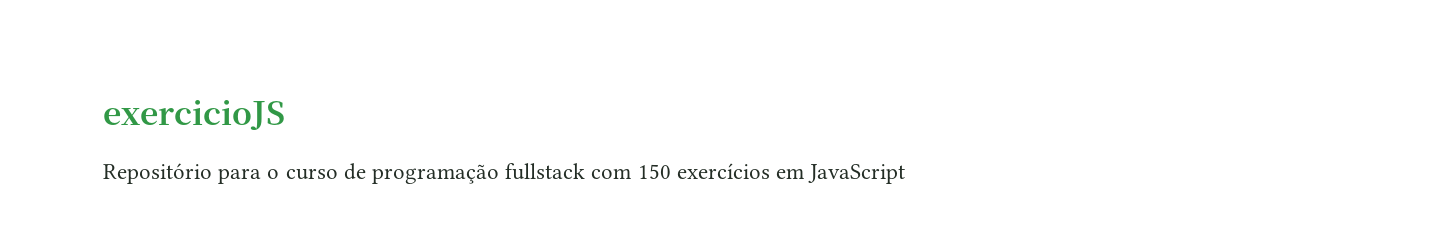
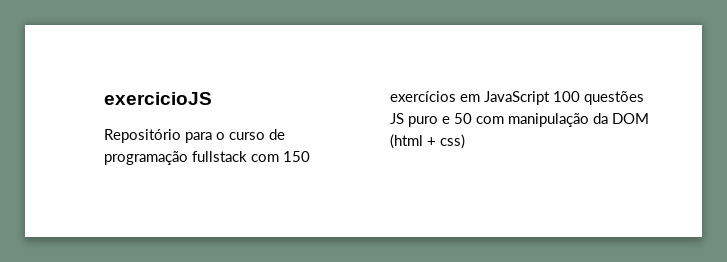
(906, 174) none -> [553,91,644,105] [390,113,649,127] [390,134,465,149] 100 questões JS puro e 50 com manipulação da DOM (html + css)

